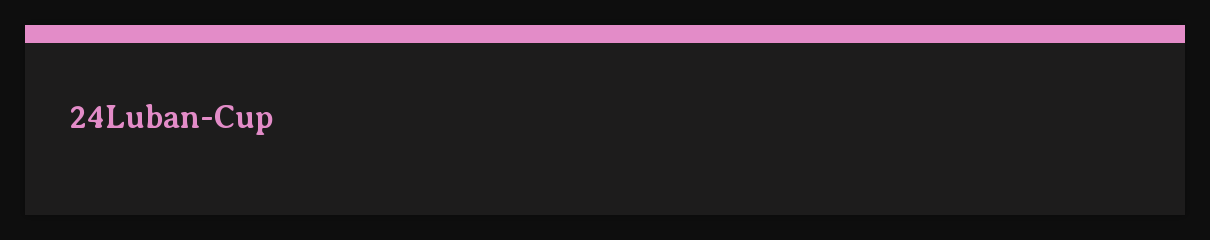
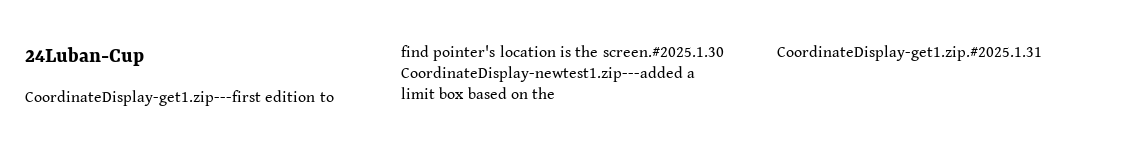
(274, 119) none -> [25,90,334,106] [401,45,724,61] [401,66,696,82] [401,87,556,99] [777,45,1042,61] // CoordinateDisplay-get1.zip---first edition to find pointer's location is the screen.#2025.1.30 CoordinateDisplay-newtest1.zip---added a limit box based on the CoordinateDisplay-get1.zip.#2025.1.31

